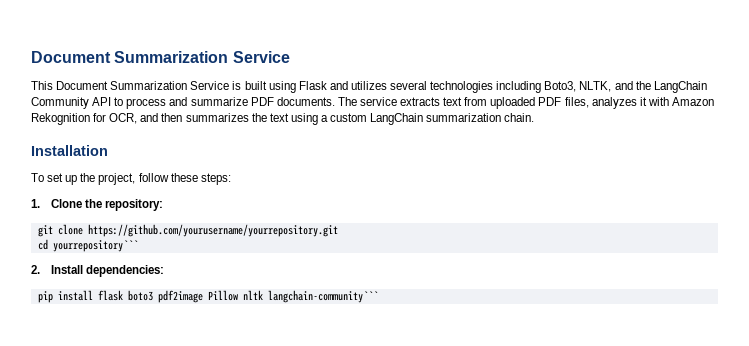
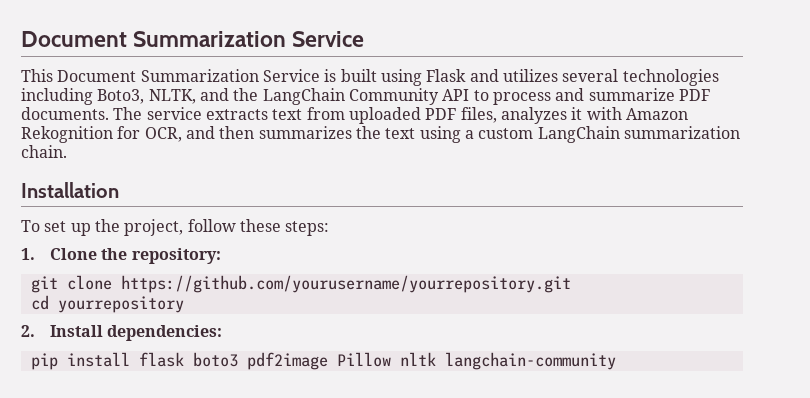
[52,240,138,252] yourrepository``` -> [57,296,184,313] yourrepository
[267,290,378,303] langchain-community``` -> [444,352,616,370] langchain-community

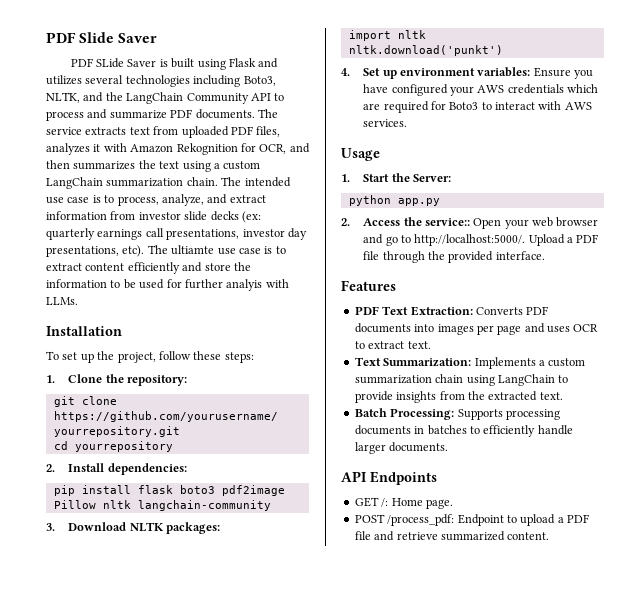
[21,31,365,47] [21,69,320,82] Document Summarization Service // This Document Summarization Service -> [46,32,158,43] [70,58,157,68] PDF Slide Saver // PDF SLide Saver
(67, 151) none -> [221,177,291,187] [46,194,266,206] [46,211,261,223] [46,228,307,240] [46,245,286,257] [46,262,251,274] [46,279,289,291] [46,297,78,305] The intended use case is to process, analyze, and extract information from investor slide decks (ex: quarterly earnings call presentations, investor day presentations, etc). The ultiamte use case is to extract content efficiently and store the information to be used for further analyis with LLMs.
(616, 361) none -> [46,522,220,534] [348,30,426,41] [348,45,503,56] [341,67,594,79] [363,84,599,96] [363,101,592,113] [363,119,408,127] [341,148,380,161] [341,173,451,182] [348,195,440,206] [341,217,599,229] [363,234,599,246] [363,251,545,263] [341,280,396,291] [354,306,549,316] [354,323,599,335] [354,341,431,349] [354,357,586,369] [354,374,569,386] [354,391,563,403] [354,408,560,420] [354,425,573,437] [354,442,449,454] [341,471,437,485] [354,497,453,509] [354,514,589,526] [354,531,550,541] // 3. Download NLTK packages: // import nltk // nltk.download('punkt') // 4. Set up environment variables: Ensure you have configured your AWS credentials which are required for Boto3 to interact with AWS services. // Usage // 1. Start the Server: // python app.py // 2. Access the service:: Open your web browser and go to http://localhost:5000/. Upload a PDF file through the provided interface. // Features // PDF Text Extraction: Converts PDF documents into images per page and uses OCR to extract text. // Text Summarization: Implements a custom summarization chain using LangChain to provide insights from the extracted text. // Batch Processing: Supports processing documents in batches to efficiently handle larger documents. // API Endpoints // GET /: Home page. // POST /process_pdf: Endpoint to upload a PDF file and retrieve summarized content.

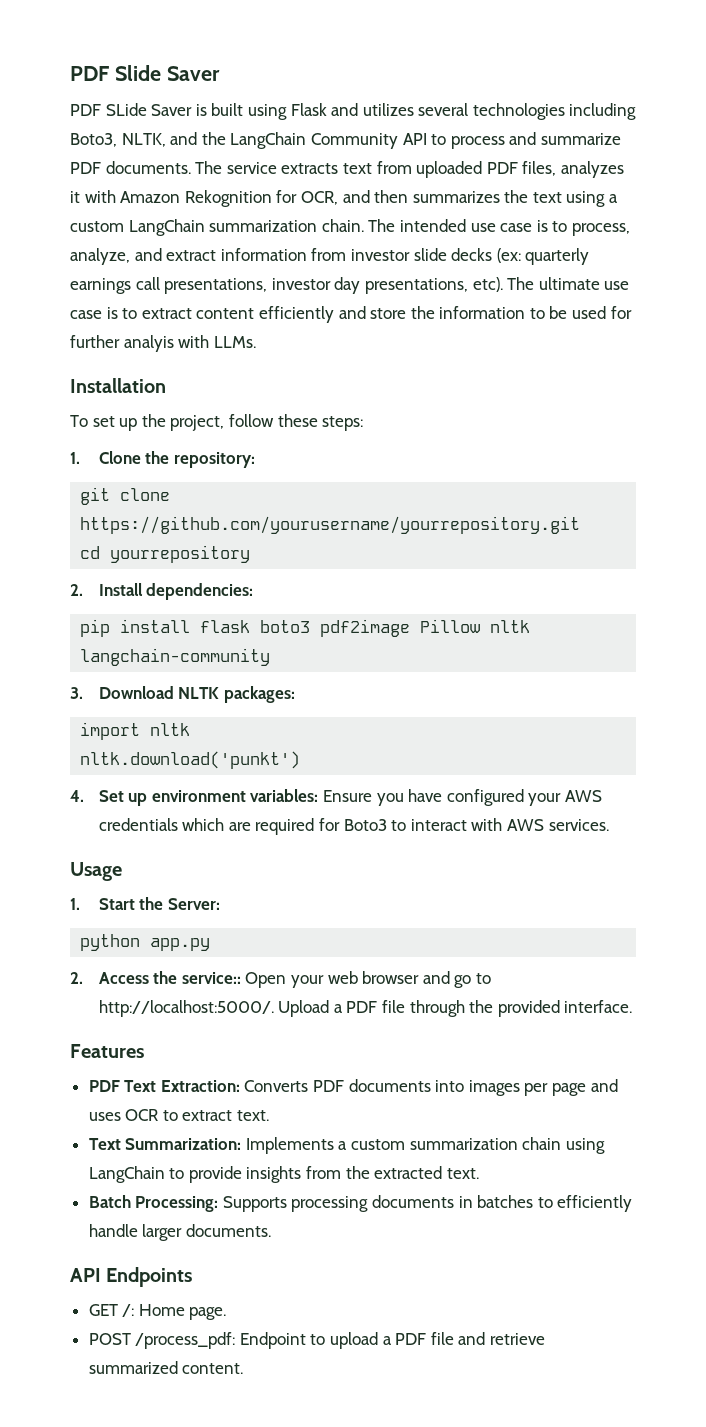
[171,245,215,255] ultiamte -> [538,277,600,290] ultimate

